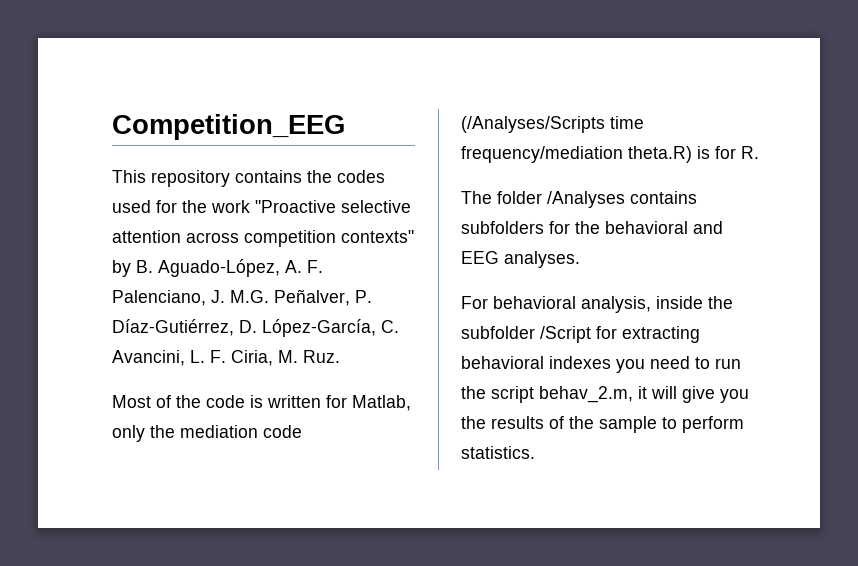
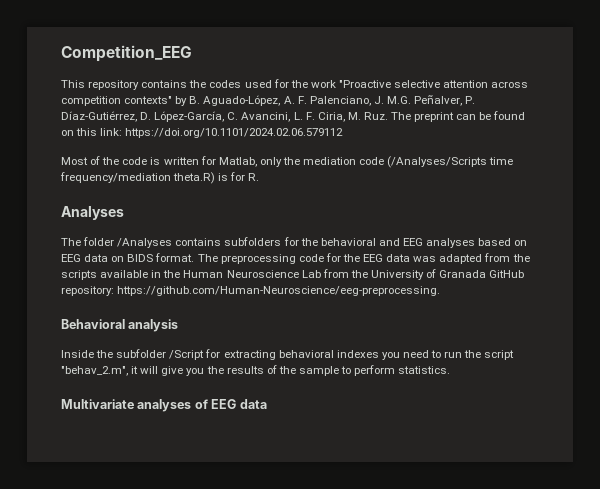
(340, 356) none -> [391,111,526,122] [61,128,344,138] The preprint can be found on this link: https://doi.org/10.1101/2024.02.06.579112
(759, 152) none -> [61,206,124,220] // Analyses
[504,251,580,268] [461,296,703,313] analyses. // For behavioral analysis, inside -> [426,238,528,248] [61,253,530,264] [61,269,525,280] [61,286,441,296] [61,319,179,332] [61,350,94,358] analyses based on EEG data on BIDS format. The preprocessing code for the EEG data was adapted from the scripts available in the Human Neuroscience Lab from the University of Granada GitHub repository: https://github.com/Human-Neuroscience/eeg-preprocessing. // Behavioral analysis // Inside
[539,386,633,403] behav_2.m, -> [61,366,128,376] "behav_2.m",
(535, 452) none -> [61,399,267,412] // Multivariate analyses of EEG data

